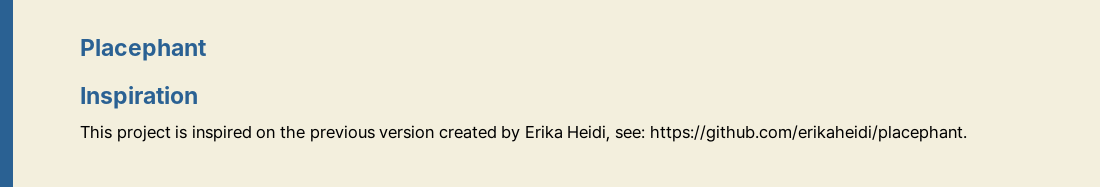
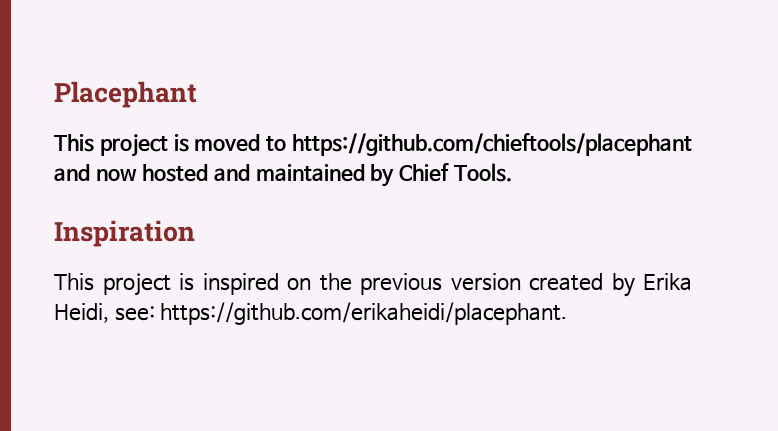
(207, 50) none -> [54,133,693,157] [54,163,512,187] // This project is moved to https://github.com/chieftools/placephant and now hosted and maintained by Chief Tools.

